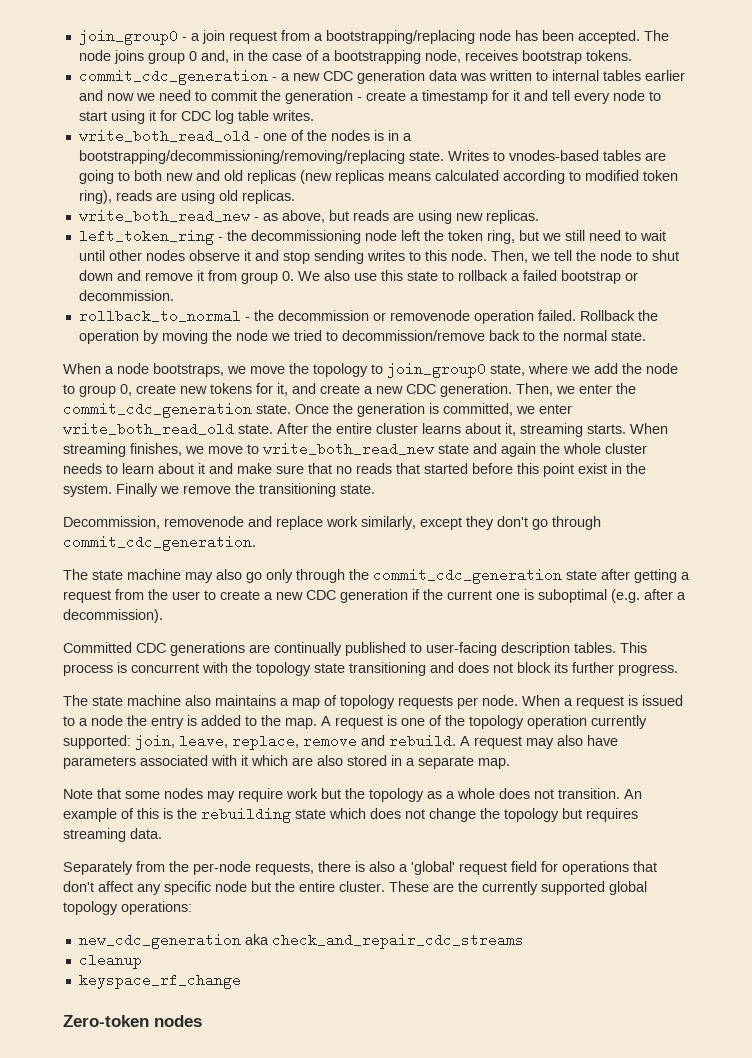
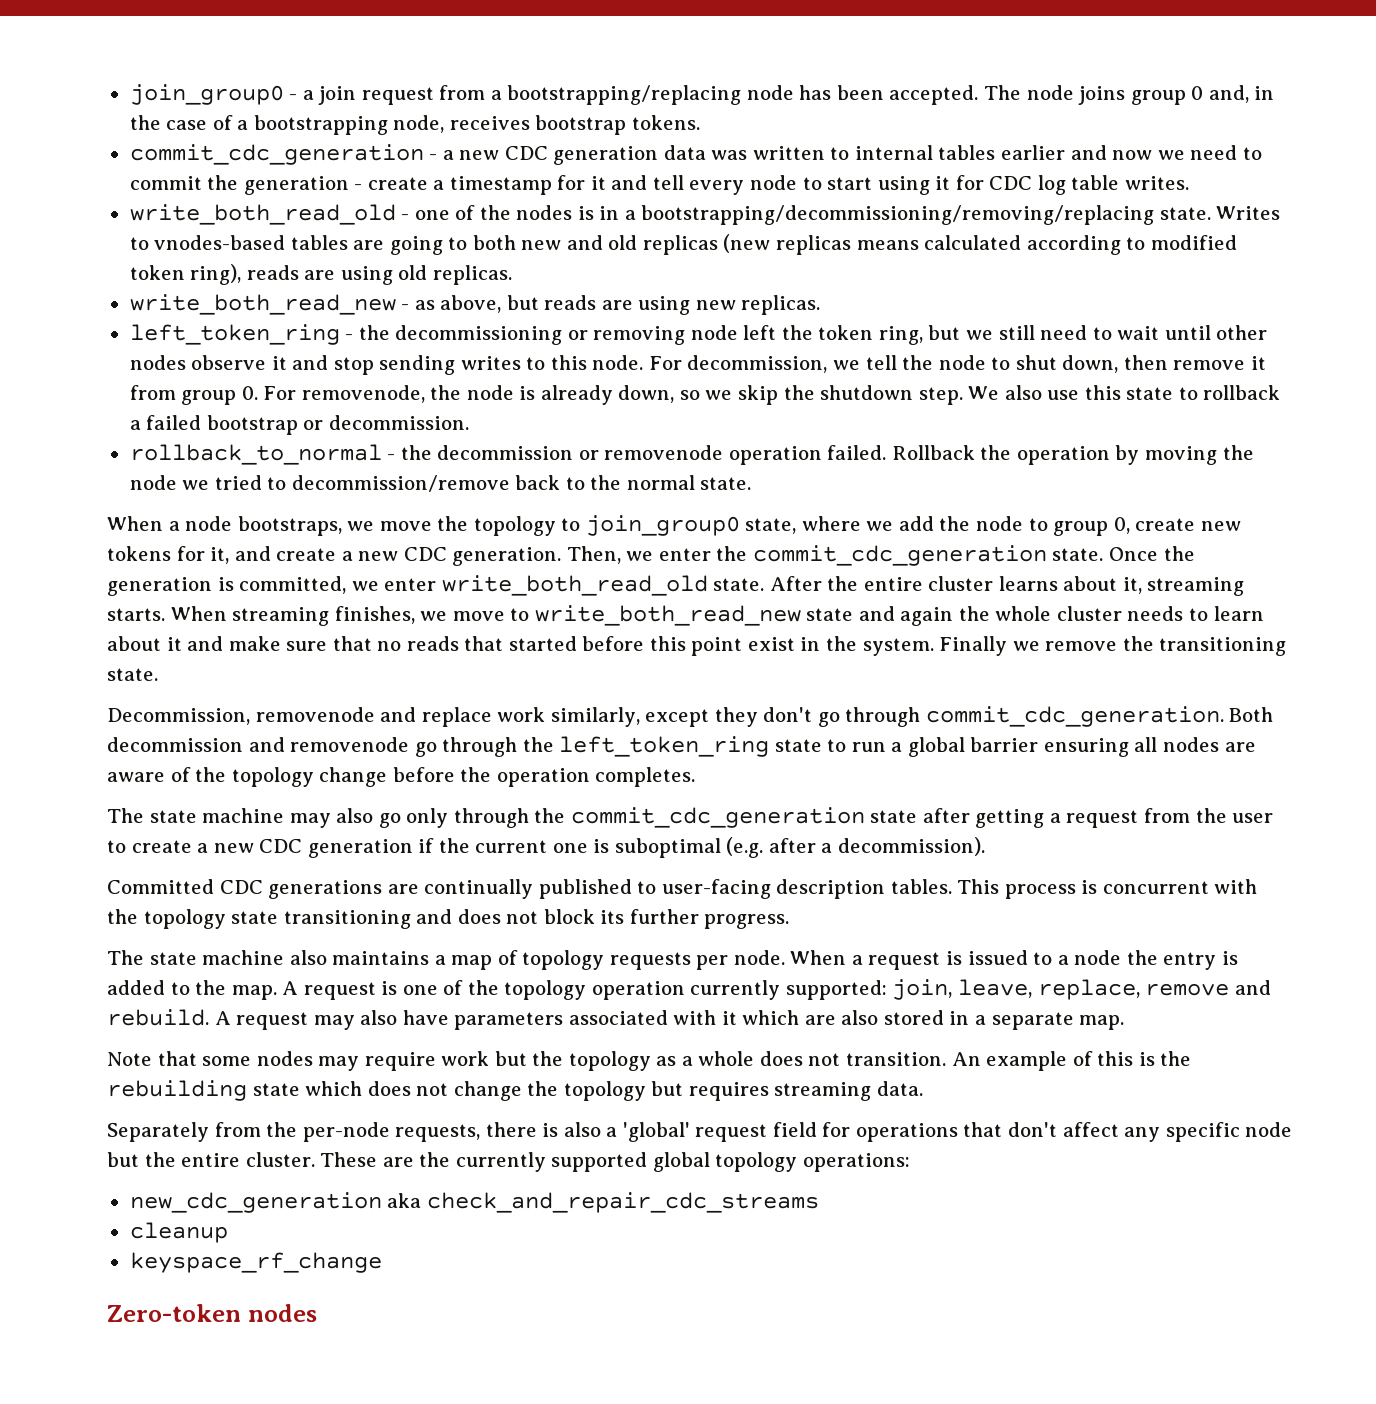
(361, 237) none -> [567,326,686,345] or removing
[490,250,528,263] Then, -> [648,355,828,373] For decommission,
[78,270,141,281] down and -> [1062,355,1168,373] down, then
(294, 276) none -> [263,385,963,405] For removenode, the node is already down, so we skip the shutdown step.
(256, 543) none -> [1229,707,1274,722] [107,736,1256,757] [107,767,696,787] Both decommission and removenode go through the left_token_ring state to run a global barrier ensuring all nodes are aware of the topology change before the operation completes.

